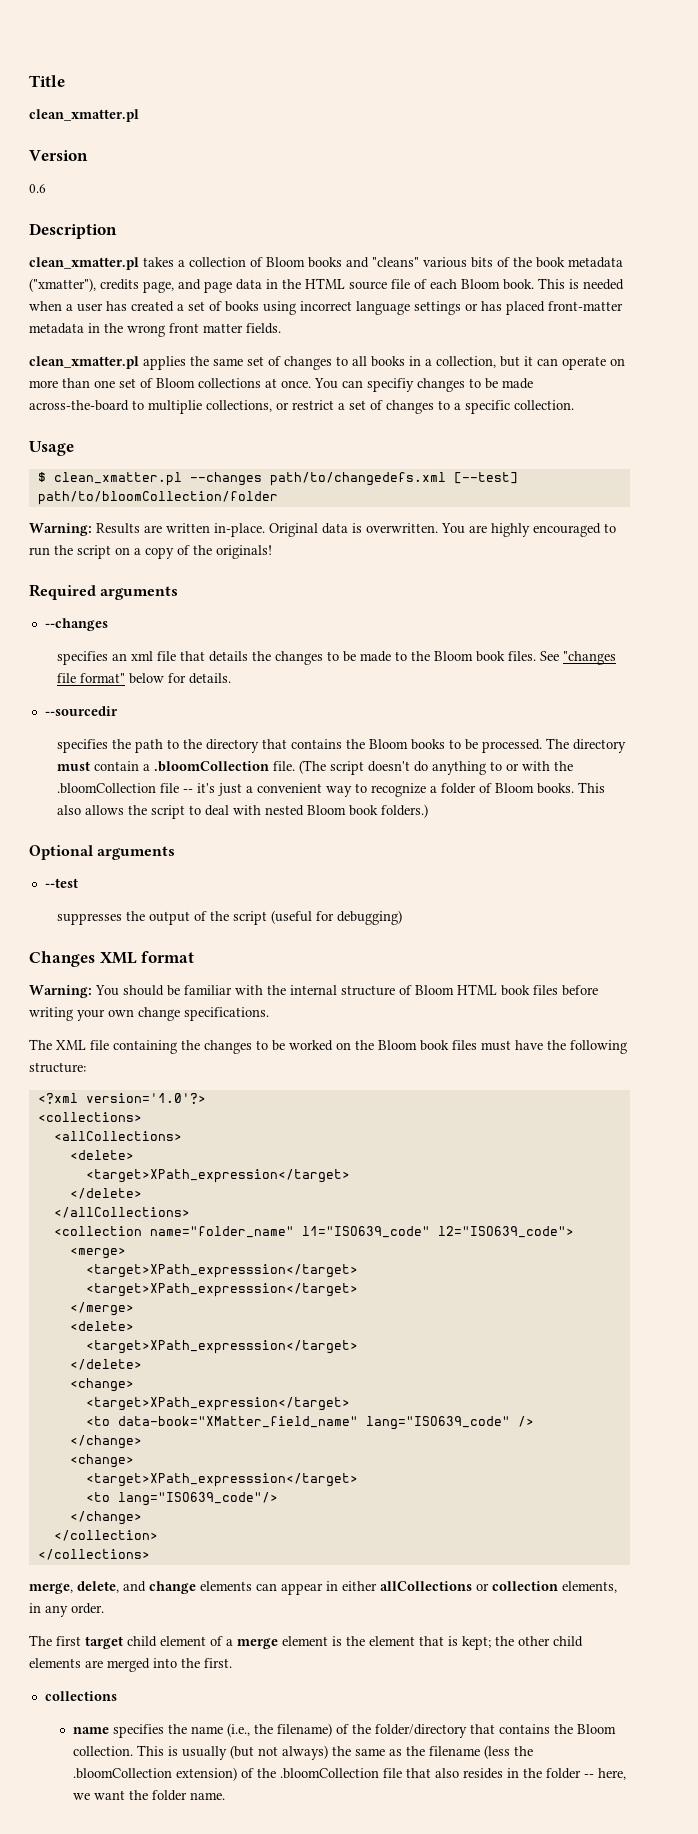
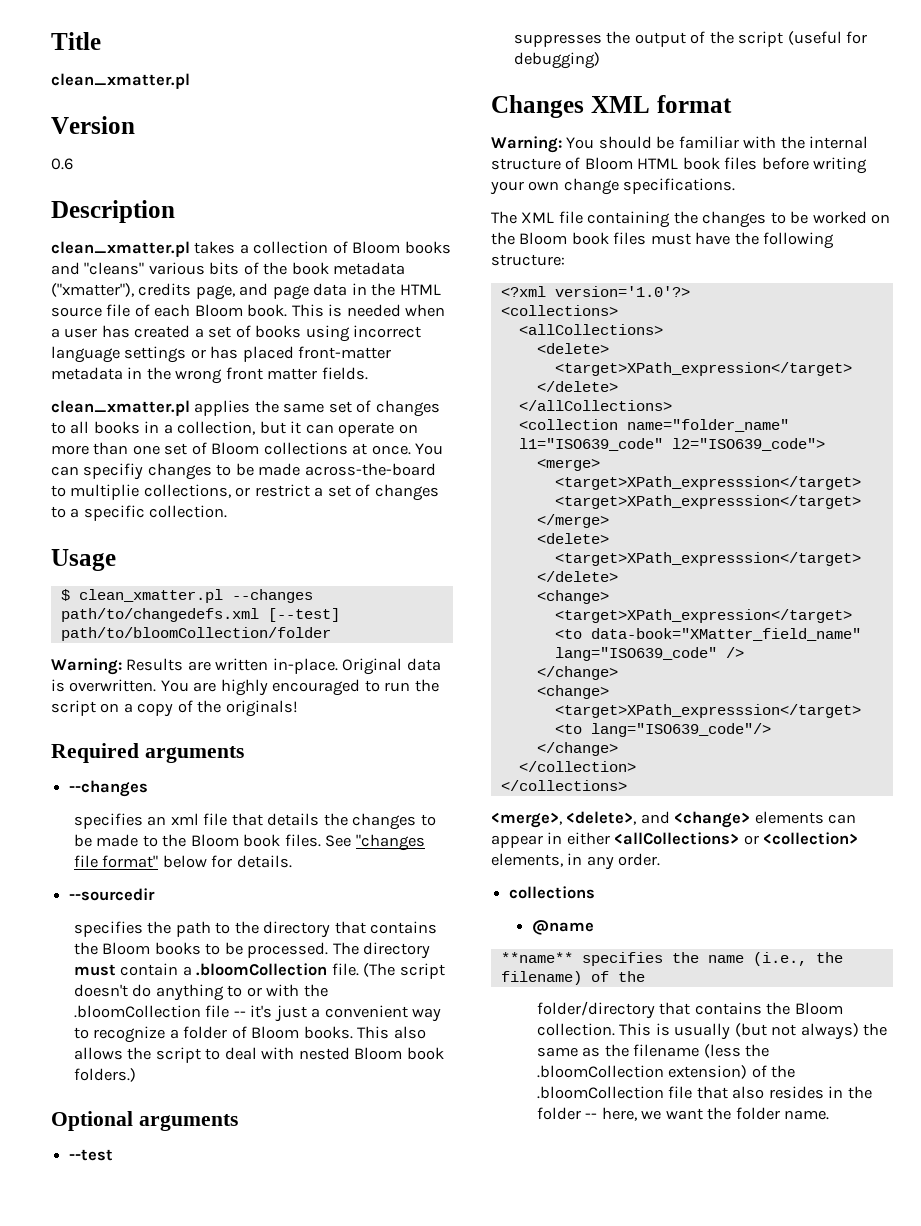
[29,1581,196,1594] merge, delete, and change -> [491,811,751,828] <merge>, <delete>, and <change>
[380,1581,558,1591] allCollections or collection -> [614,832,859,845] <allCollections> or <collection>
[29,1635,583,1650] [29,1658,232,1672] // The first target child element of a merge element is the element that is kept; the other child elements are merged into the first. -> (661, 859) none
[72,1727,109,1734] name -> [532,920,595,935] [500,952,573,963] @name // **name**
(371, 1729) none -> (645, 976) //

